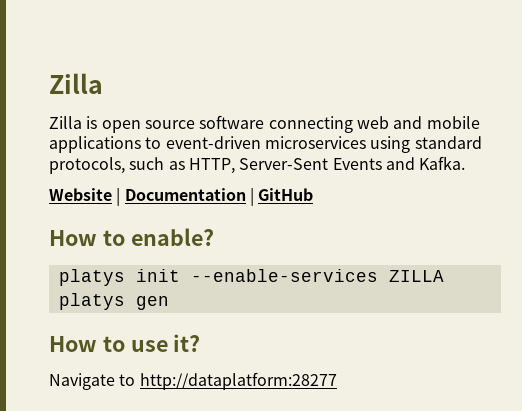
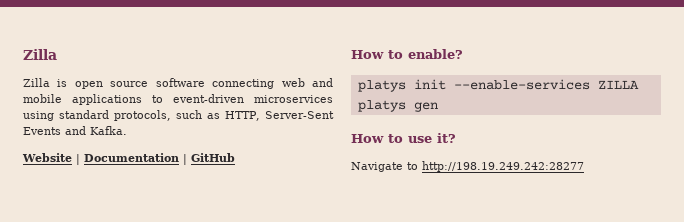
[139,372,337,390] http://dataplatform:28277 -> [422,161,584,172] http://198.19.249.242:28277

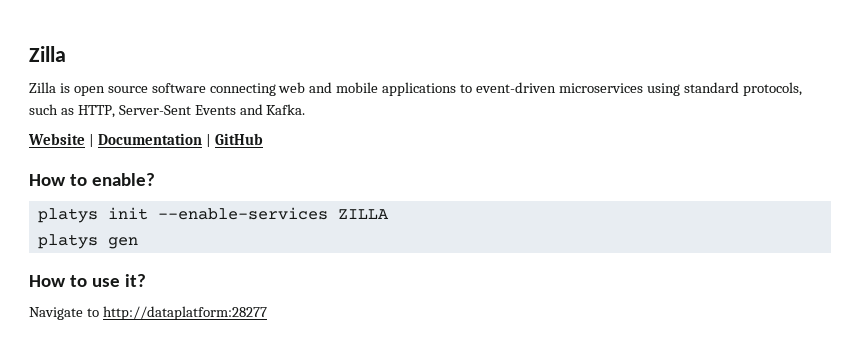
[422,161,584,172] http://198.19.249.242:28277 -> [102,306,267,320] http://dataplatform:28277

